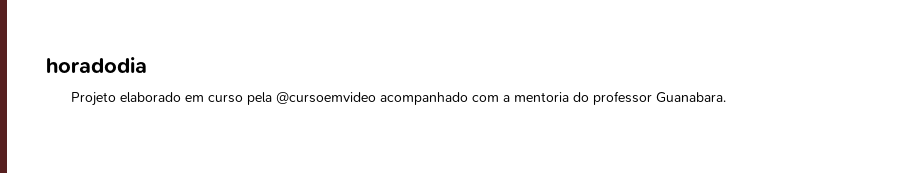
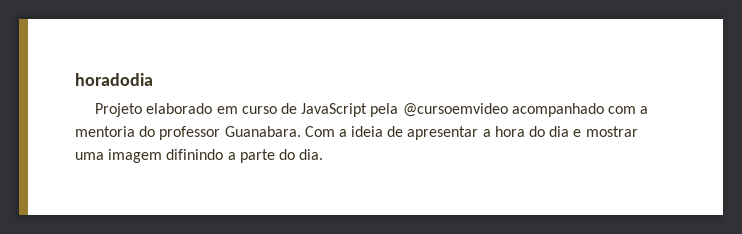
(244, 98) none -> [281,103,368,117] de JavaScript
(727, 97) none -> [304,126,638,140] [75,149,324,163] Com a ideia de apresentar a hora do dia e mostrar uma imagem difinindo a parte do dia.

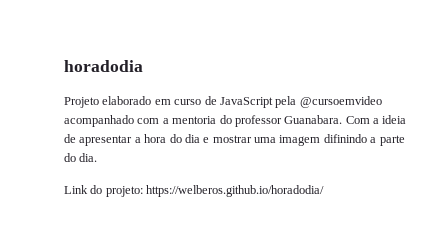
(324, 154) none -> [64,185,325,197] // Link do projeto: https://welberos.github.io/horadodia/

